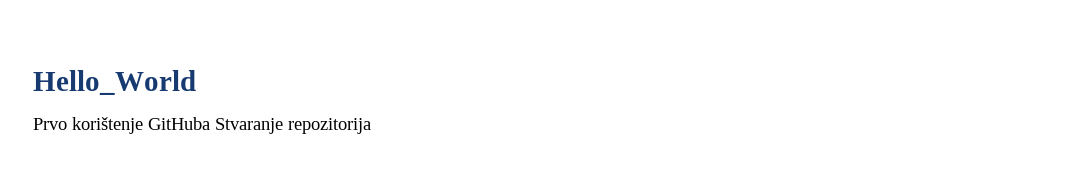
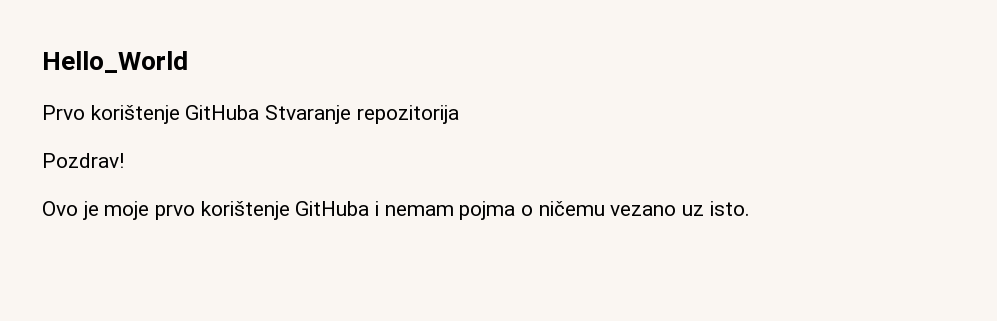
(371, 126) none -> [42,153,124,168] [42,201,750,220] // Pozdrav! // Ovo je moje prvo korištenje GitHuba i nemam pojma o ničemu vezano uz isto.

